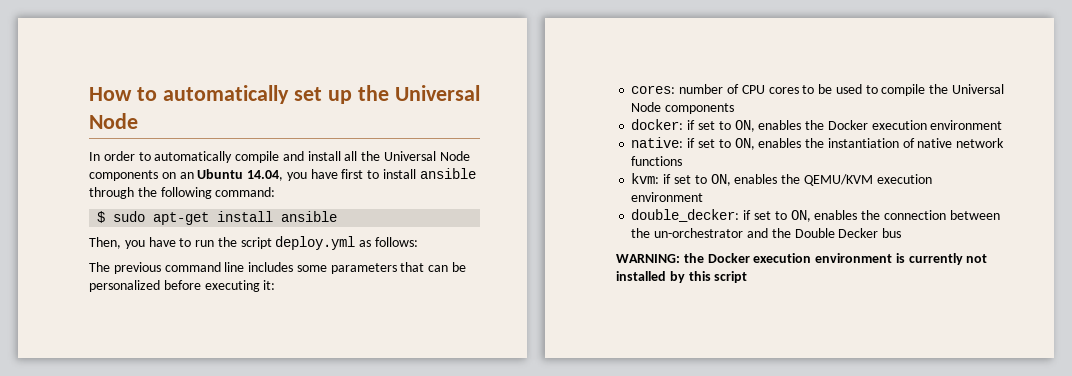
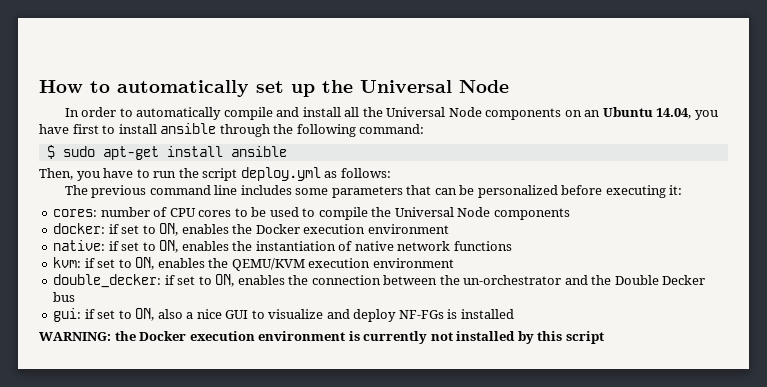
(902, 233) none -> [53,308,514,322] // gui: if set to ON, also a nice GUI to visualize and deploy NF-FGs is installed

